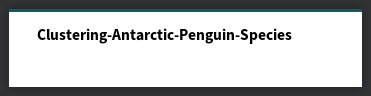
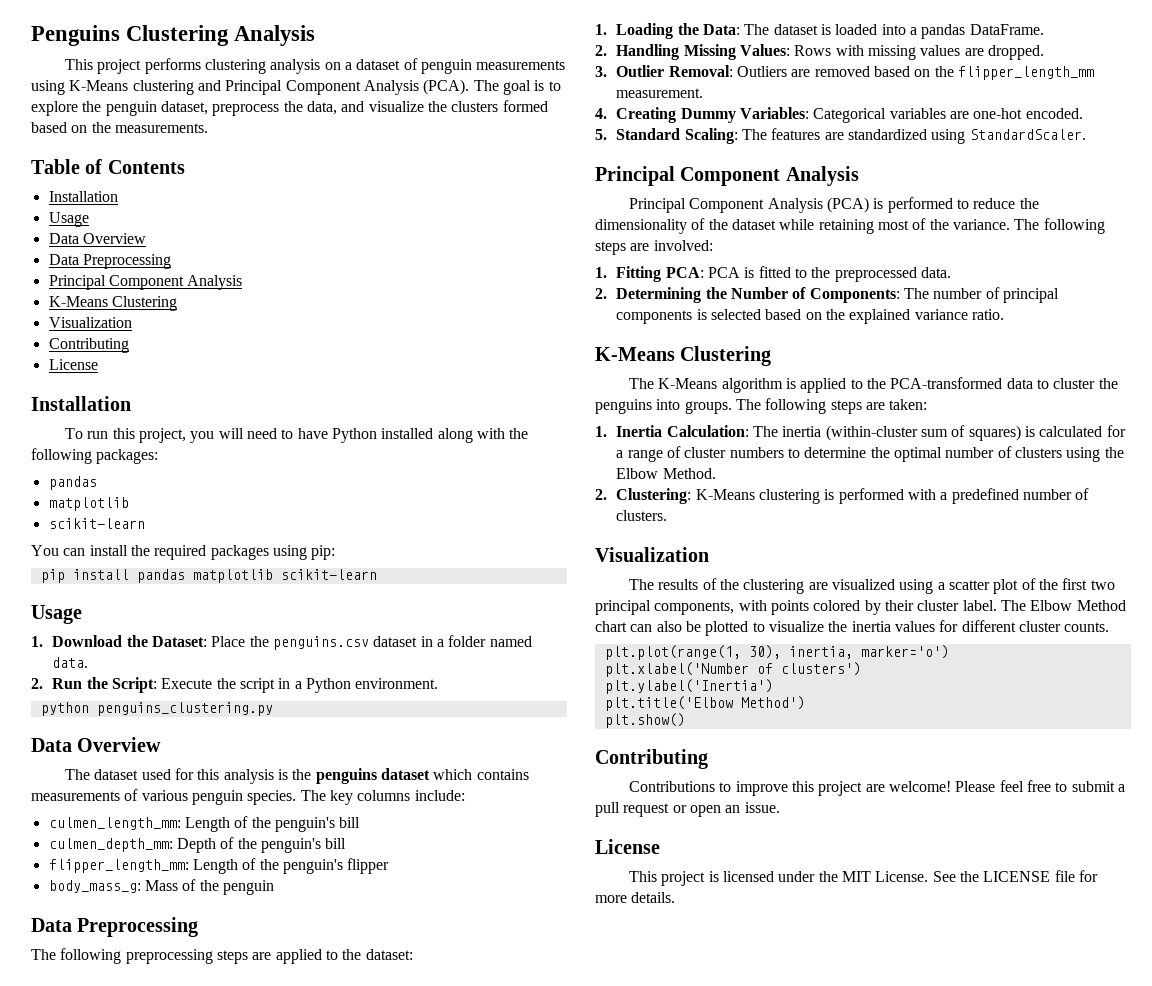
[37,28,292,44] Clustering-Antarctic-Penguin-Species -> [31,25,316,46] [65,58,566,74] [31,79,561,95] [31,100,548,116] [31,122,208,133] [31,159,185,174] [48,191,118,202] [48,212,89,227] [48,233,146,244] [48,254,171,269] [48,275,243,290] [48,296,177,311] [48,317,132,328] [48,338,129,353] [48,359,98,370] [31,396,131,411] [65,428,529,443] [31,448,159,464] [48,476,97,490] [48,497,129,511] [48,518,145,529] [31,545,336,560] [40,569,377,583] [31,605,82,624] [31,635,532,650] [52,657,89,668] [31,677,439,693] [40,702,273,716] [31,737,162,752] [65,768,529,784] [31,789,465,805] [48,816,361,832] [48,837,347,853] [48,858,390,874] [48,879,274,895] [31,917,199,937] [31,948,413,964] [595,23,1044,39] [595,44,1045,60] [595,65,1095,80] [616,88,704,98] [595,107,1083,123] [595,128,1086,144] [595,166,859,186] [629,197,1039,213] [595,218,1105,234] [595,240,713,255] [595,266,952,282] [595,287,1060,303] [616,309,1005,324] [595,346,772,366] [629,377,1118,393] [595,398,928,414] [595,425,1126,441] [616,446,1124,462] [616,468,716,479] [595,488,1090,504] [616,510,668,521] [595,547,709,562] [629,578,1115,594] [595,600,1126,615] [595,620,1110,636] [604,645,949,660] [604,662,861,677] [604,679,773,694] [604,696,805,711] [604,713,685,728] [595,749,708,769] [629,780,1125,796] [595,802,780,817] [595,839,660,854] [629,870,1098,886] [595,892,676,903] Penguins Clustering Analysis // This project performs clustering analysis on a dataset of penguin measurements using K-Means clustering and Principal Component Analysis (PCA). The goal is to explore the penguin dataset, preprocess the data, and visualize the clusters formed based on the measurements. // Table of Contents // Installation // Usage // Data Overview // Data Preprocessing // Principal Component Analysis // K-Means Clustering // Visualization // Contributing // License // Installation // To run this project, you will need to have Python installed along with the following packages: // pandas // matplotlib // scikit-learn // You can install the required packages using pip: // pip install pandas matplotlib scikit-learn // Usage // 1. Download the Dataset: Place the penguins.csv dataset in a folder named data. // 2. Run the Script: Execute the script in a Python environment. // python penguins_clustering.py // Data Overview // The dataset used for this analysis is the penguins dataset which contains measurements of various penguin species. The key columns include: // culmen_length_mm: Length of the penguin's bill // culmen_depth_mm: Depth of the penguin's bill // flipper_length_mm: Length of the penguin's flipper // body_mass_g: Mass of the penguin // Data Preprocessing // The following preprocessing steps are applied to the dataset: // 1. Loading the Data: The dataset is loaded into a pandas DataFrame. // 2. Handling Missing Values: Rows with missing values are dropped. // 3. Outlier Removal: Outliers are removed based on the flipper_length_mm measurement. // 4. Creating Dummy Variables: Categorical variables are one-hot encoded. // 5. Standard Scaling: The features are standardized using StandardScaler. // Principal Component Analysis // Principal Component Analysis (PCA) is performed to reduce the dimensionality of the dataset while retaining most of the variance. The following steps are involved: // 1. Fitting PCA: PCA is fitted to the preprocessed data. // 2. Determining the Number of Components: The number of principal components is selected based on the explained variance ratio. // K-Means Clustering // The K-Means algorithm is applied to the PCA-transformed data to cluster the penguins into groups. The following steps are taken: // 1. Inertia Calculation: The inertia (within-cluster sum of squares) is calculated for a range of cluster numbers to determine the optimal number of clusters using the Elbow Method. // 2. Clustering: K-Means clustering is performed with a predefined number of clusters. // Visualization // The results of the clustering are visualized using a scatter plot of the first two principal components, with points colored by their cluster label. The Elbow Method chart can also be plotted to visualize the inertia values for different cluster counts. // plt.plot(range(1, 30), inertia, marker='o') // plt.xlabel('Number of clusters') // plt.ylabel('Inertia') // plt.title('Elbow Method') // plt.show() // Contributing // Contributions to improve this project are welcome! Please feel free to submit a pull request or open an issue. // License // This project is licensed under the MIT License. See the LICENSE file for more details.

